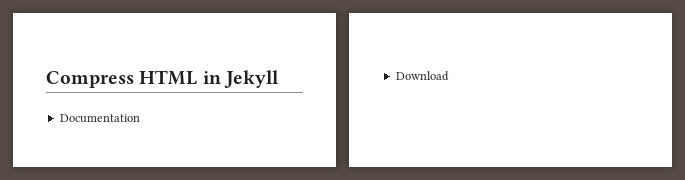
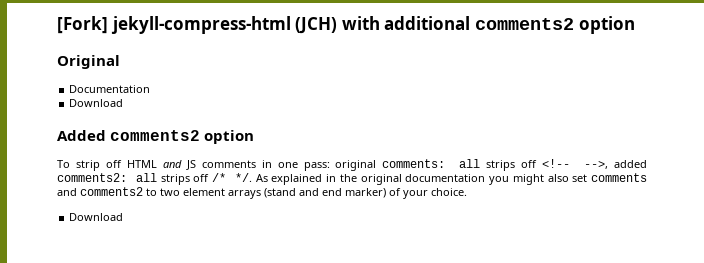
[46,70,279,88] [59,114,140,123] Compress HTML in Jekyll // Documentation -> [57,16,635,34] [57,55,120,69] [69,85,151,93] [69,99,124,107] [57,130,255,144] [57,159,647,171] [57,173,647,185] [57,187,467,199] [Fork] jekyll-compress-html (JCH) with additional comments2 option // Original // Documentation // Download // Added comments2 option // To strip off HTML and JS comments in one pass: original comments: all strips off <!-- -->, added comments2: all strips off /* */. As explained in the original documentation you might also set comments and comments2 to two element arrays (stand and end marker) of your choice.

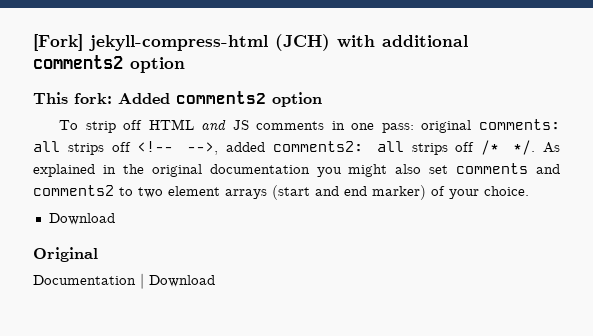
[57,55,120,69] [69,85,151,93] [69,99,124,107] Original // Documentation // Download // -> [33,92,112,104] This fork:
[264,188,296,198] (stand -> [272,185,310,200] (start
(124, 217) none -> [33,247,98,262] [33,273,215,289] // Original // Documentation | Download

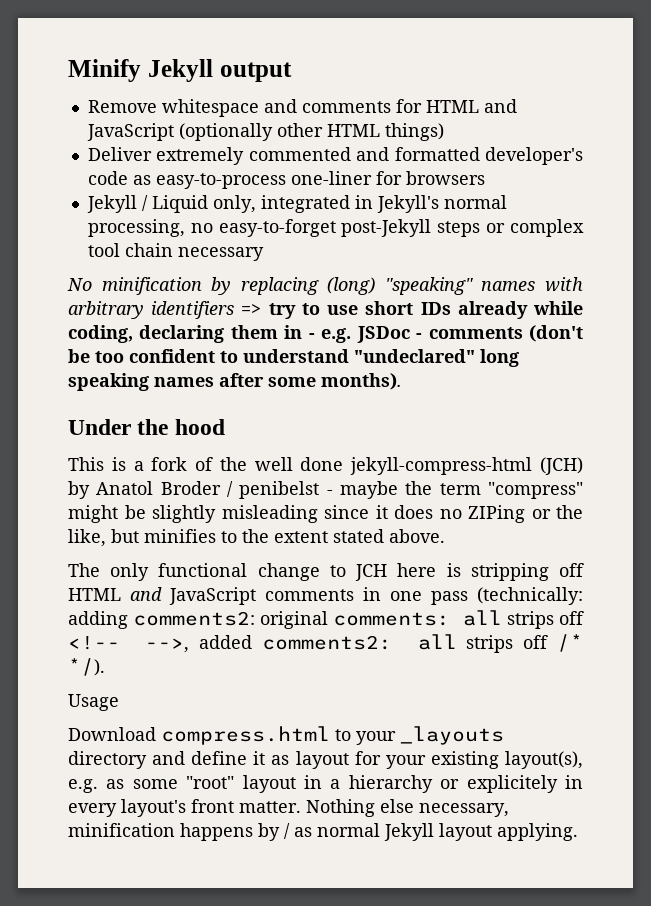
[33,34,468,51] [33,55,185,73] [33,91,322,107] [59,120,116,133] [Fork] jekyll-compress-html (JCH) with additional comments2 option // This fork: Added comments2 option // To strip -> [68,59,292,82] [87,99,517,117] [86,123,444,141] [87,147,583,165] [87,171,485,189] [86,195,507,213] [87,219,584,237] [87,243,264,261] [67,277,583,295] [68,301,583,319] [68,325,584,343] [68,349,519,367] [68,373,402,391] [68,419,225,435] [68,457,583,475] [68,481,583,499] [68,505,583,523] [68,529,445,547] [68,563,549,581] Minify Jekyll output // Remove whitespace and comments for HTML and JavaScript (optionally other HTML things) // Deliver extremely commented and formatted developer's code as easy-to-process one-liner for browsers // Jekyll / Liquid only, integrated in Jekyll's normal processing, no easy-to-forget post-Jekyll steps or complex tool chain necessary // No minification by replacing (long) "speaking" names with arbitrary identifiers => try to use short IDs already while coding, declaring them in - e.g. JSDoc - comments (don't be too confident to understand "undeclared" long speaking names after some months). // Under the hood // This is a fork of the well done jekyll-compress-html (JCH) by Anatol Broder / penibelst - maybe the term "compress" might be slightly misleading since it does no ZIPing or the like, but minifies to the extent stated above. // The only functional change to JCH here is stripping
[232,120,249,130] JS -> [169,587,256,605] JavaScript
[381,123,414,133] pass: -> [431,587,583,605] [68,611,255,629] pass (technically: adding comments2:
[513,140,560,155] [33,163,560,177] [33,185,529,200] [48,213,115,225] [33,247,98,262] [33,273,215,289] */. As explained in the original documentation you might also set comments and comments2 to two element arrays (start and end marker) of your choice. // Download // Original // Documentation | Download -> [68,658,105,676] [68,694,119,711] [68,726,504,745] [68,751,583,769] [68,775,583,793] [68,799,509,817] [68,823,578,841] */). // Usage // Download compress.html to your _layouts directory and define it as layout for your existing layout(s), e.g. as some "root" layout in a hierarchy or explicitely in every layout's front matter. Nothing else necessary, minification happens by / as normal Jekyll layout applying.

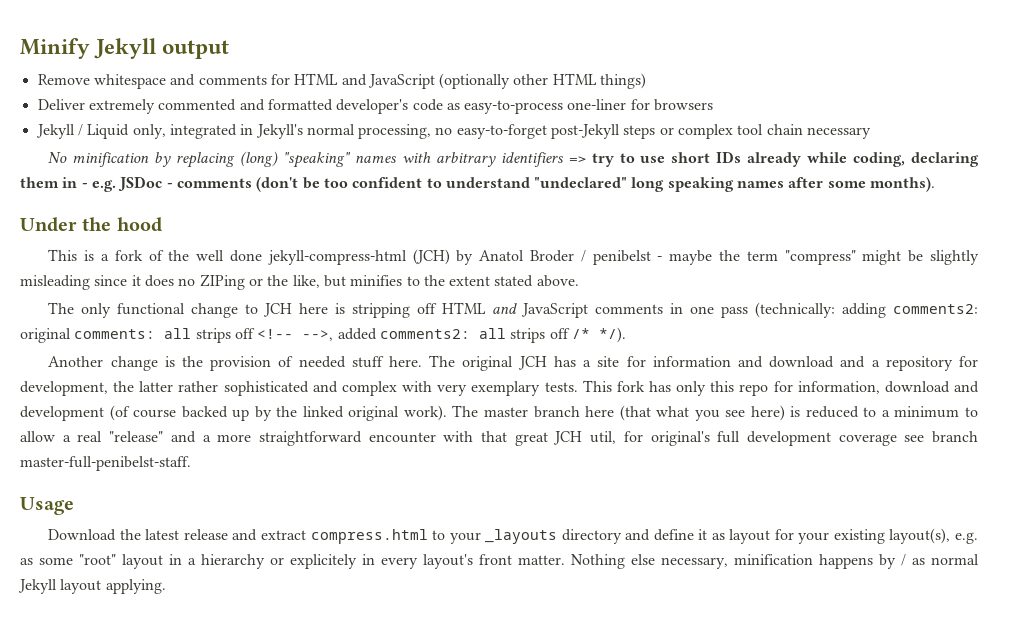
[68,694,119,711] [68,727,156,741] Usage // Download -> [48,355,978,371] [20,380,979,396] [20,405,978,421] [20,431,979,446] [20,456,191,471] [20,497,74,515] [48,529,307,541] Another change is the provision of needed stuff here. The original JCH has a site for information and download and a repository for development, the latter rather sophisticated and complex with very exemplary tests. This fork has only this repo for information, download and development (of course backed up by the linked original work). The master branch here (that what you see here) is reduced to a minimum to allow a real "release" and a more straightforward encounter with that great JCH util, for original's full development coverage see branch master-full-penibelst-staff. // Usage // Download the latest release and extract

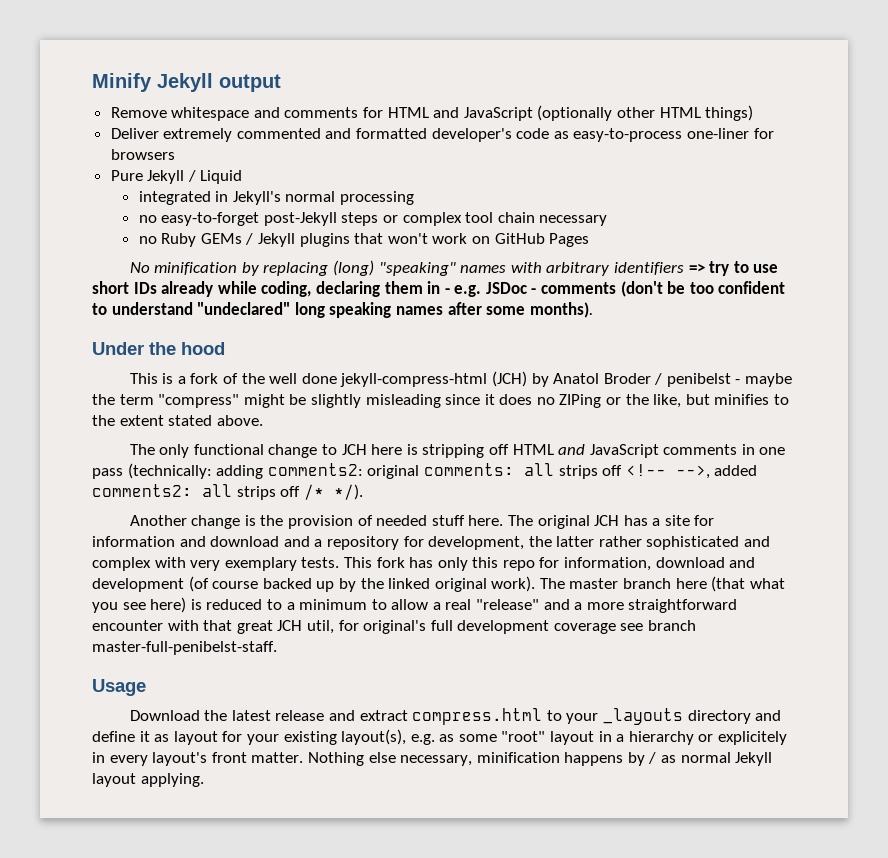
(714, 105) none -> [110,170,143,181] Pure
[132,124,166,139] only, -> (243, 177) //
[358,124,432,139] processing, -> [339,191,414,205] processing //
(872, 133) none -> [138,233,590,247] // no Ruby GEMs / Jekyll plugins that won't work on GitHub Pages

